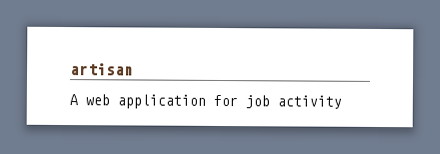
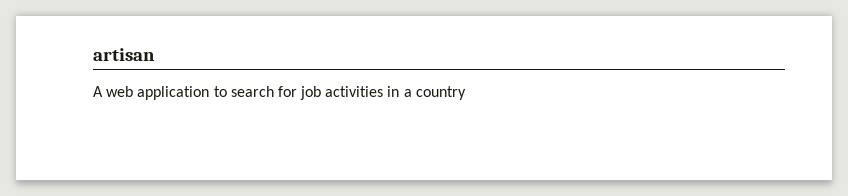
[213,94,342,109] for job activity -> [213,86,466,100] to search for job activities in a country

